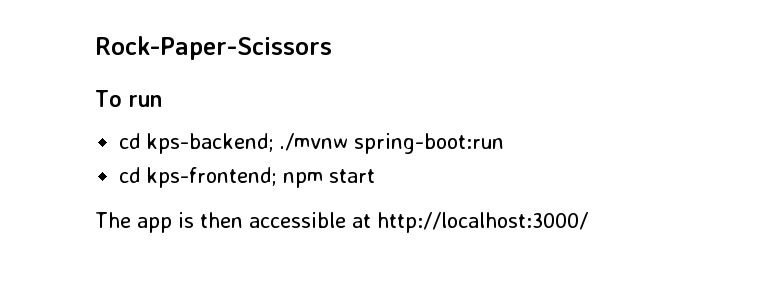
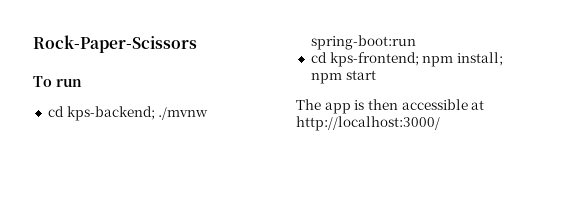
(324, 180) none -> [456,52,503,66] [310,73,342,84] install; npm

